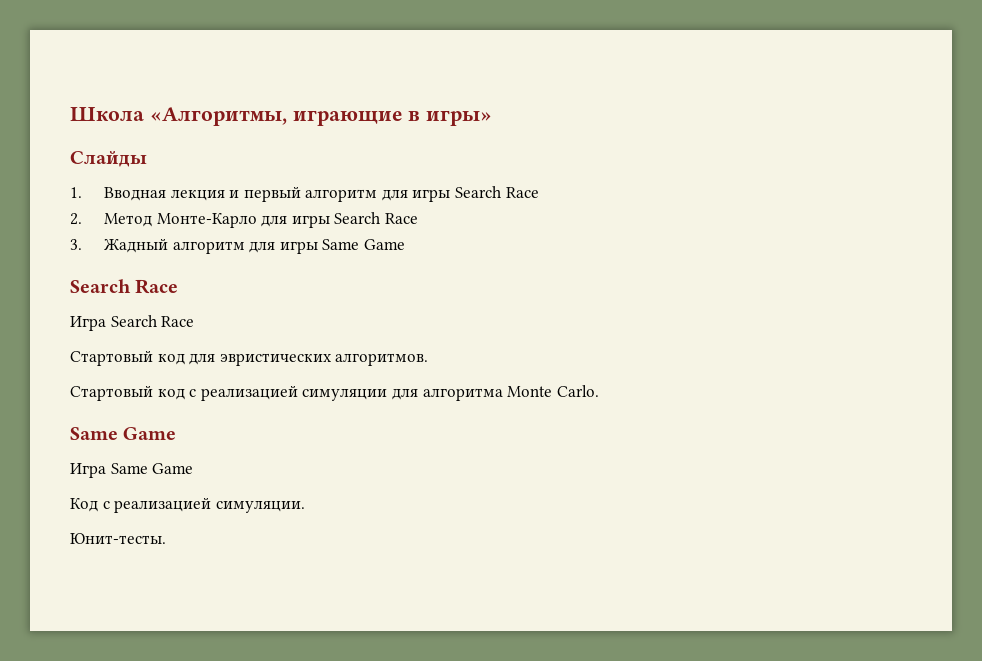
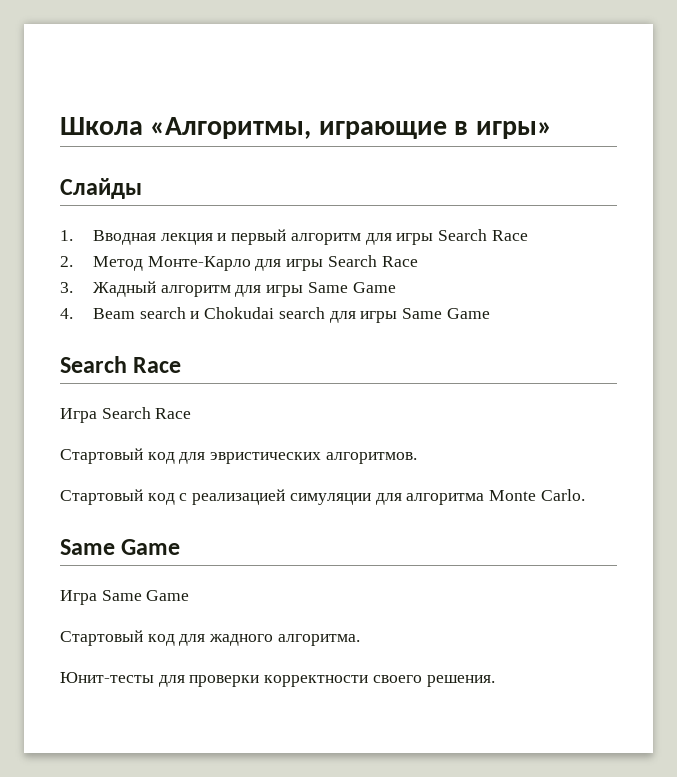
(405, 244) none -> [60,307,490,323] // 4. Beam search и Chokudai search для игры Same Game
[70,497,305,513] [70,533,166,544] Код с реализацией симуляции. // Юнит-тесты. -> [60,630,360,646] [60,672,495,687] Стартовый код для жадного алгоритма. // Юнит-тесты для проверки корректности своего решения.

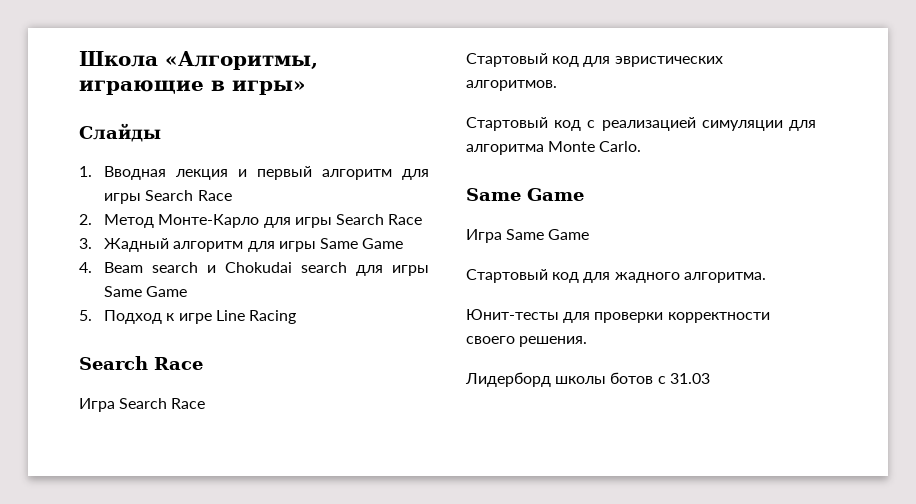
(490, 313) none -> [79,310,296,324] // 5. Подход к игре Line Racing
(495, 681) none -> [465,372,710,387] // Лидерборд школы ботов с 31.03

